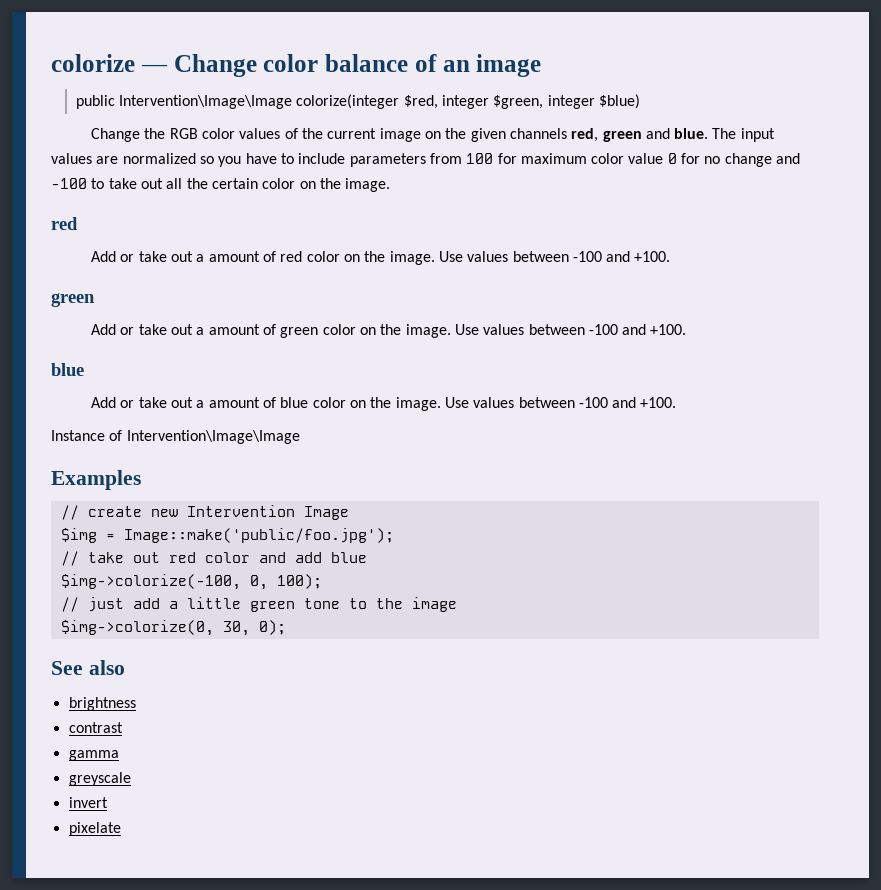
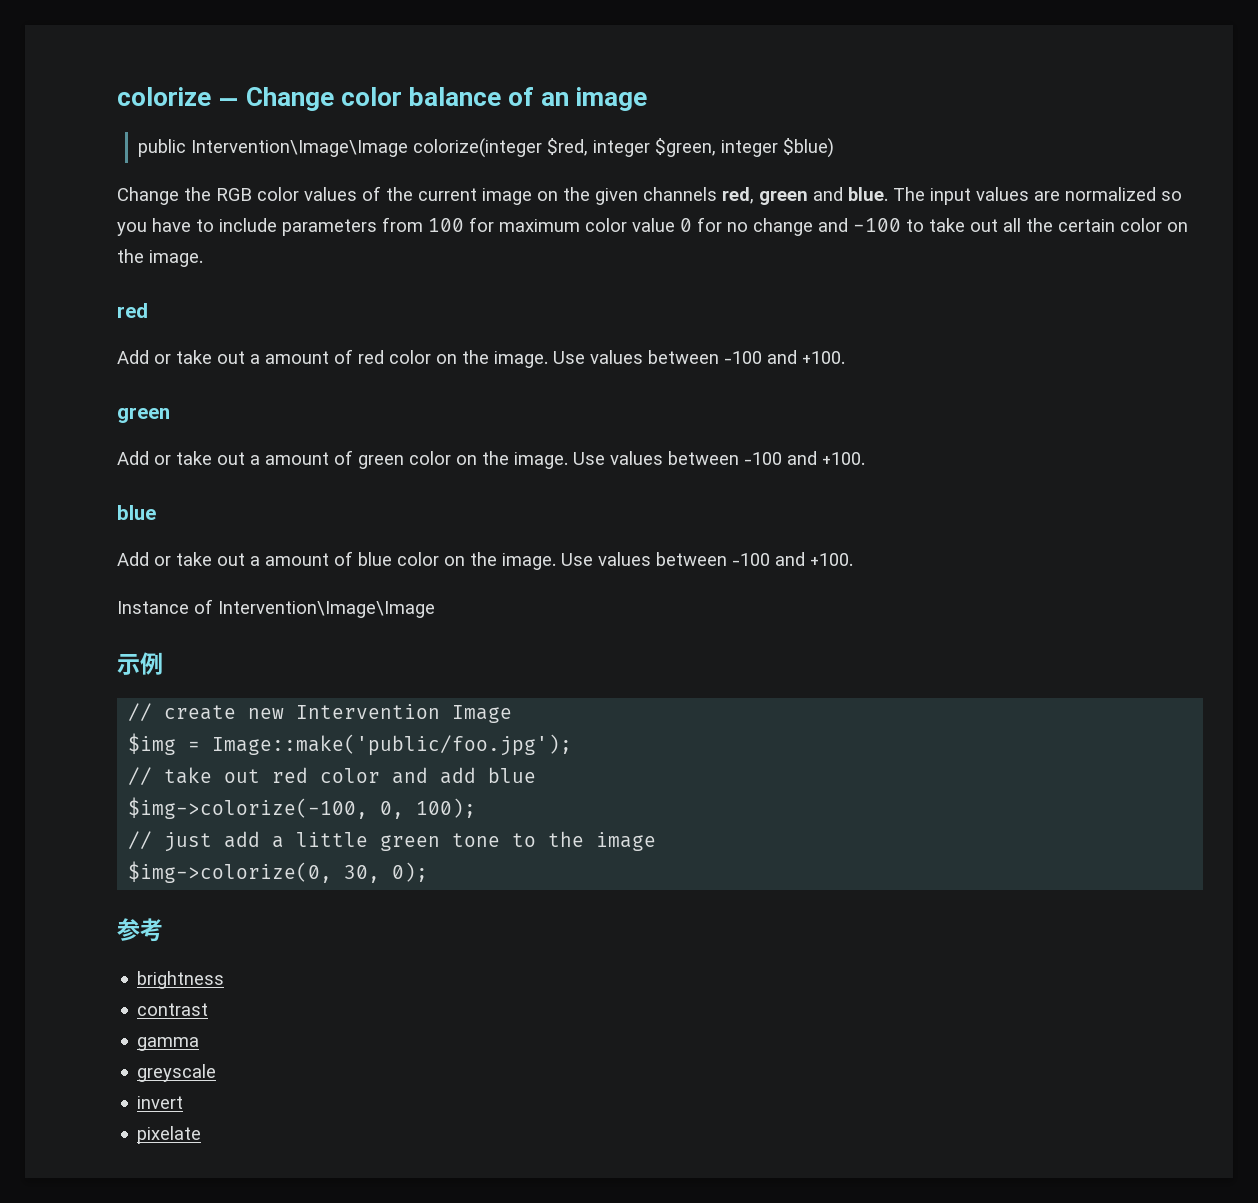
[51,470,141,490] Examples -> [117,652,163,675] 示例
[51,660,125,675] See also -> [117,918,163,942] 参考

